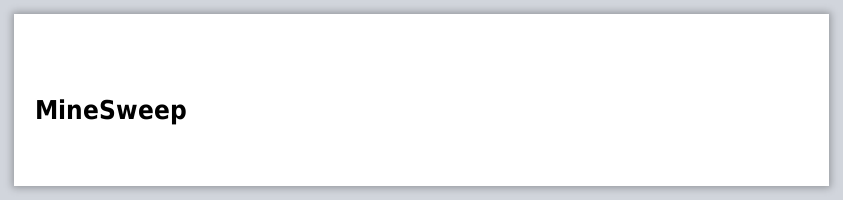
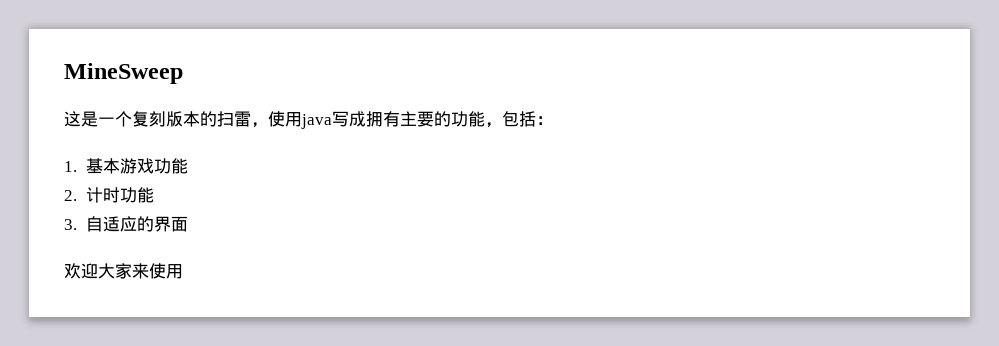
(187, 112) none -> [64,111,553,129] [64,158,189,174] [64,187,155,203] [64,216,189,232] [64,263,183,279] // 这是一个复刻版本的扫雷，使用java写成拥有主要的功能，包括： // 1.基本游戏功能 // 2.计时功能 // 3.自适应的界面 // 欢迎大家来使用

